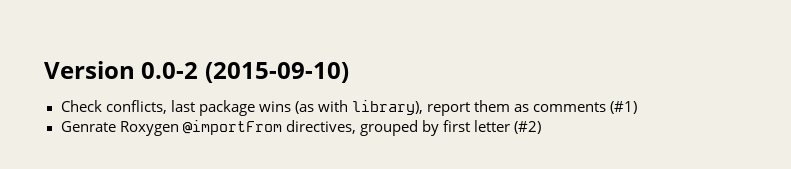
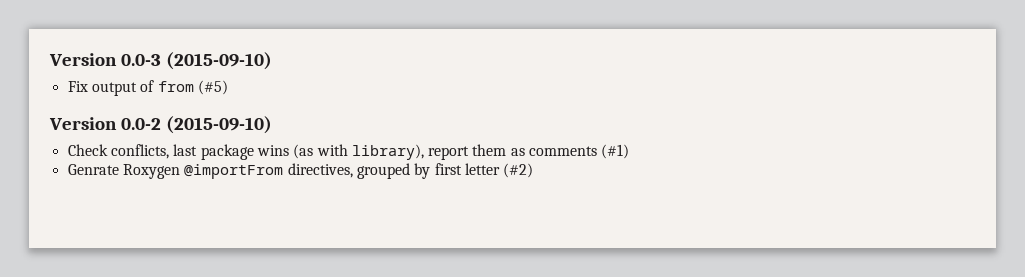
[44,61,135,79] Version -> [49,52,272,70] [67,80,228,96] [49,117,117,130] Version 0.0-3 (2015-09-10) // Fix output of from (#5) // Version

